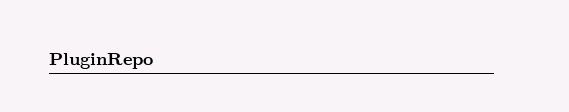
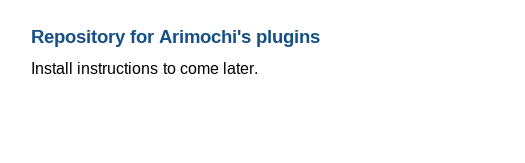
[49,53,153,69] PluginRepo -> [31,30,320,47] [31,62,259,74] Repository for Arimochi's plugins // Install instructions to come later.

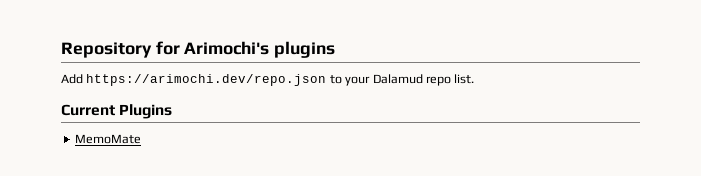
[31,62,259,74] Install instructions to come later. -> [61,74,475,86] [61,104,173,119] [74,134,141,144] Add https://arimochi.dev/repo.json to your Dalamud repo list. // Current Plugins // MemoMate

